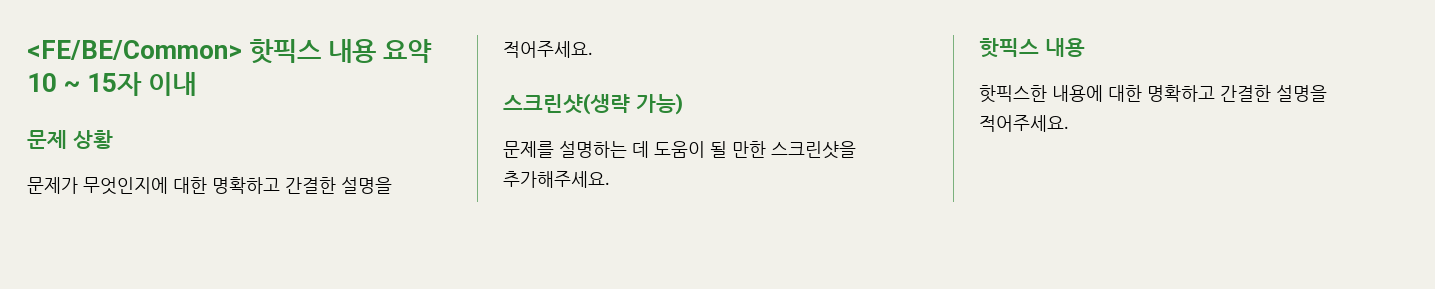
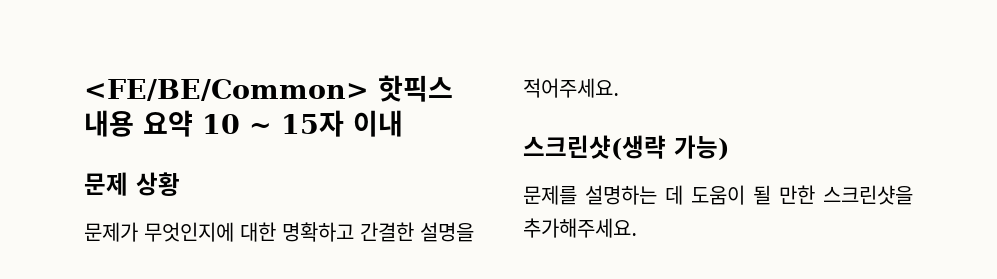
[979,38,1085,58] [979,85,1327,103] [979,115,1069,132] // 핫픽스 내용 // 핫픽스한 내용에 대한 명확하고 간결한 설명을 적어주세요. -> (637, 228) none

